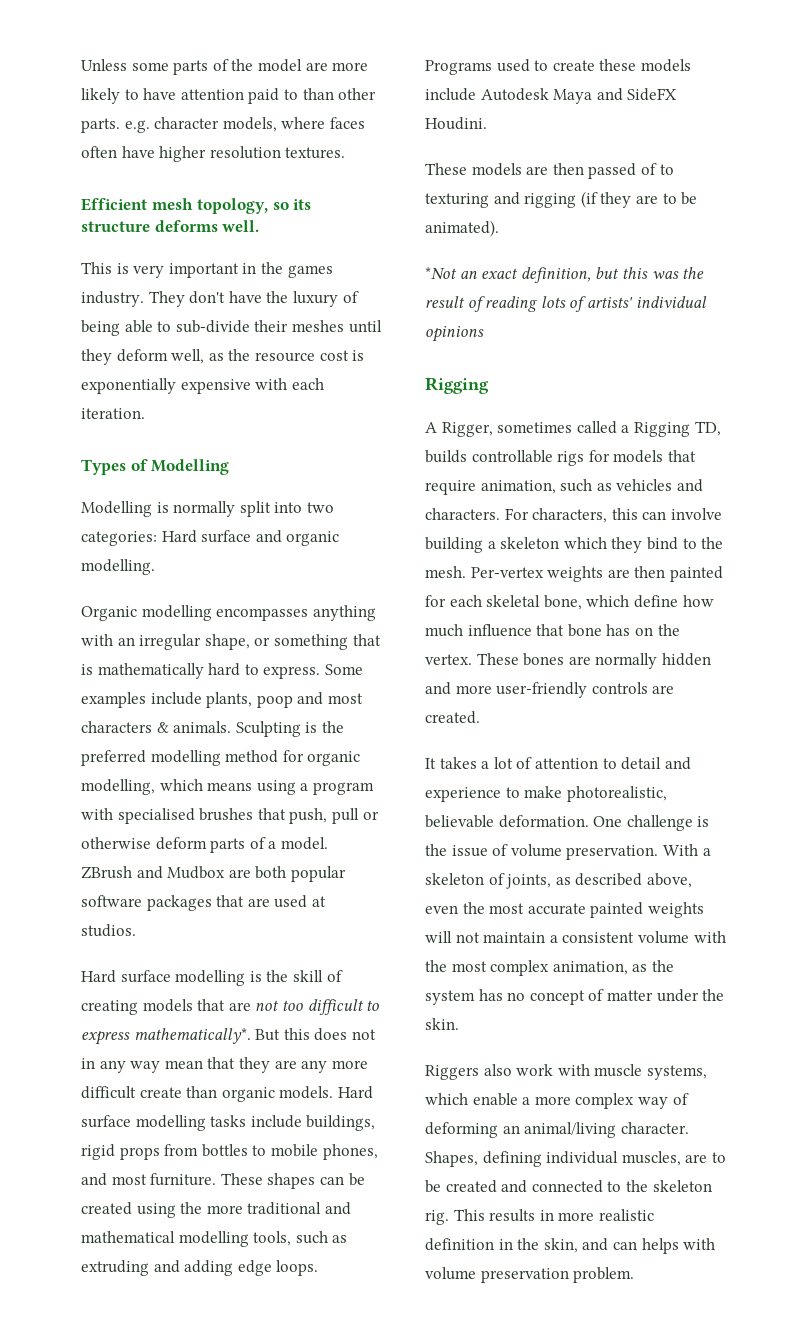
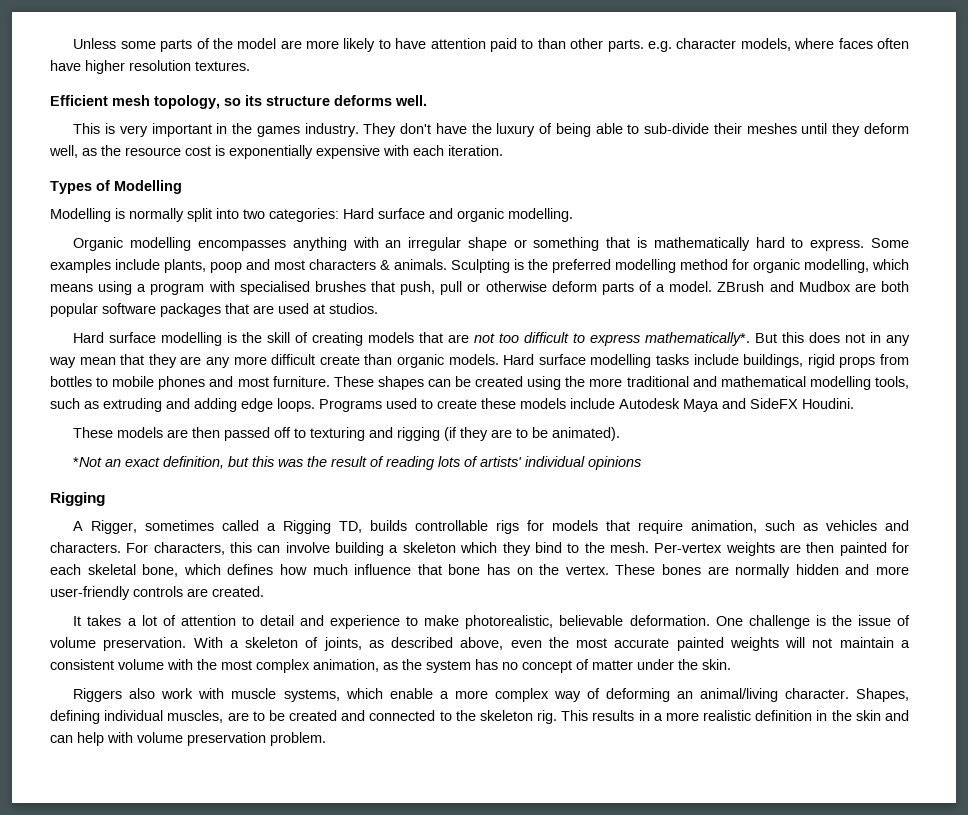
[204,634,250,650] shape, -> [467,237,507,251] shape
[322,1144,378,1160] phones, -> [158,376,206,390] phones
[640,163,657,175] of -> [274,427,292,438] off
[633,595,678,608] define -> [227,564,274,575] defines
(554, 1215) none -> [653,713,663,721] a
[543,1238,578,1253] skin, -> [855,710,881,721] skin
[641,1238,679,1254] helps -> [77,732,104,746] help

